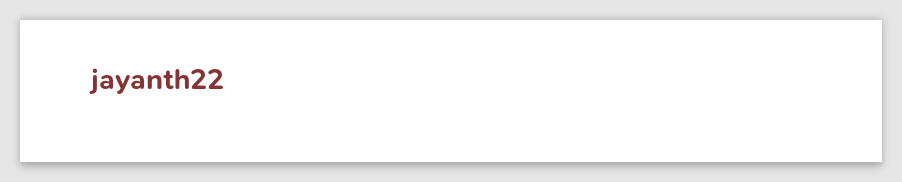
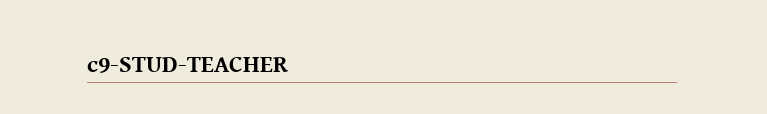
[88,68,224,95] jayanth22 -> [87,57,288,73] c9-STUD-TEACHER

